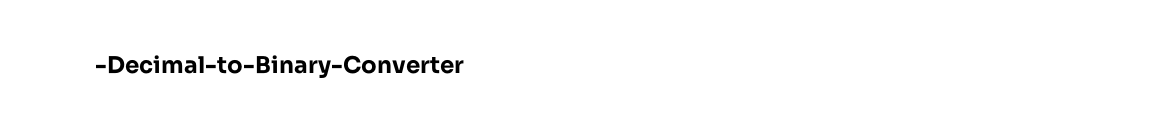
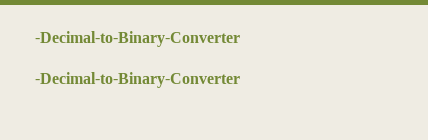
[95,55,464,78] -Decimal-to-Binary-Converter -> [35,31,240,47] [35,72,240,88] -Decimal-to-Binary-Converter // -Decimal-to-Binary-Converter

